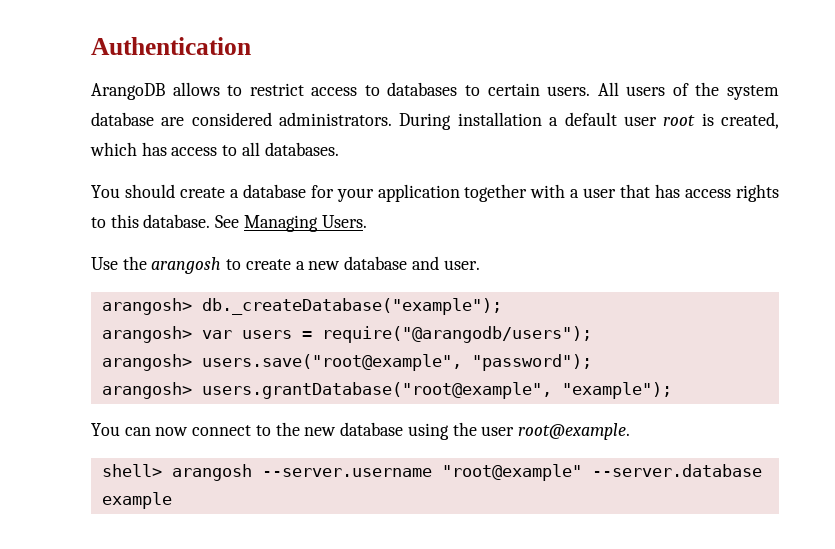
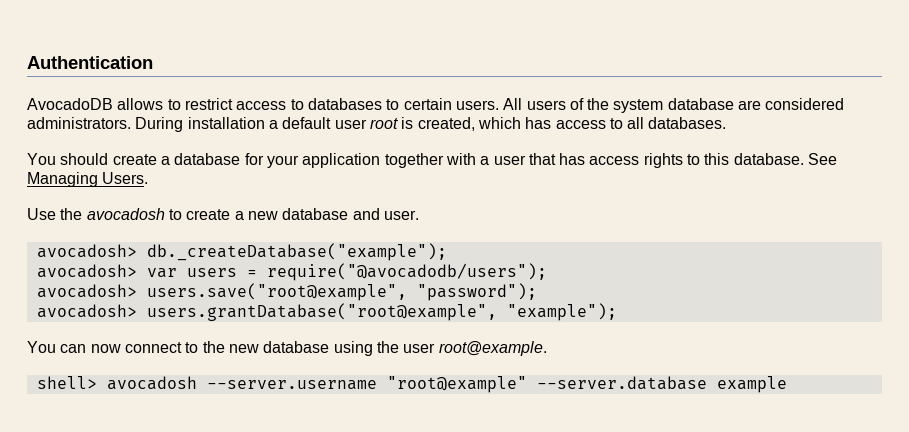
[91,83,165,100] ArangoDB -> [27,98,113,110] AvocadoDB
[151,257,222,274] arangosh -> [86,208,165,220] avocadosh
[101,298,192,315] arangosh> -> [36,244,137,258] avocadosh>
[101,326,192,343] arangosh> -> [36,264,137,278] avocadosh>
[321,326,592,343] [101,354,192,371] require("@arangodb/users"); // arangosh> -> [266,263,547,281] [36,284,137,298] require("@avocadodb/users"); // avocadosh>
[101,382,192,399] arangosh> -> [36,304,137,318] avocadosh>
[171,464,252,481] arangosh -> [106,376,197,390] avocadosh

